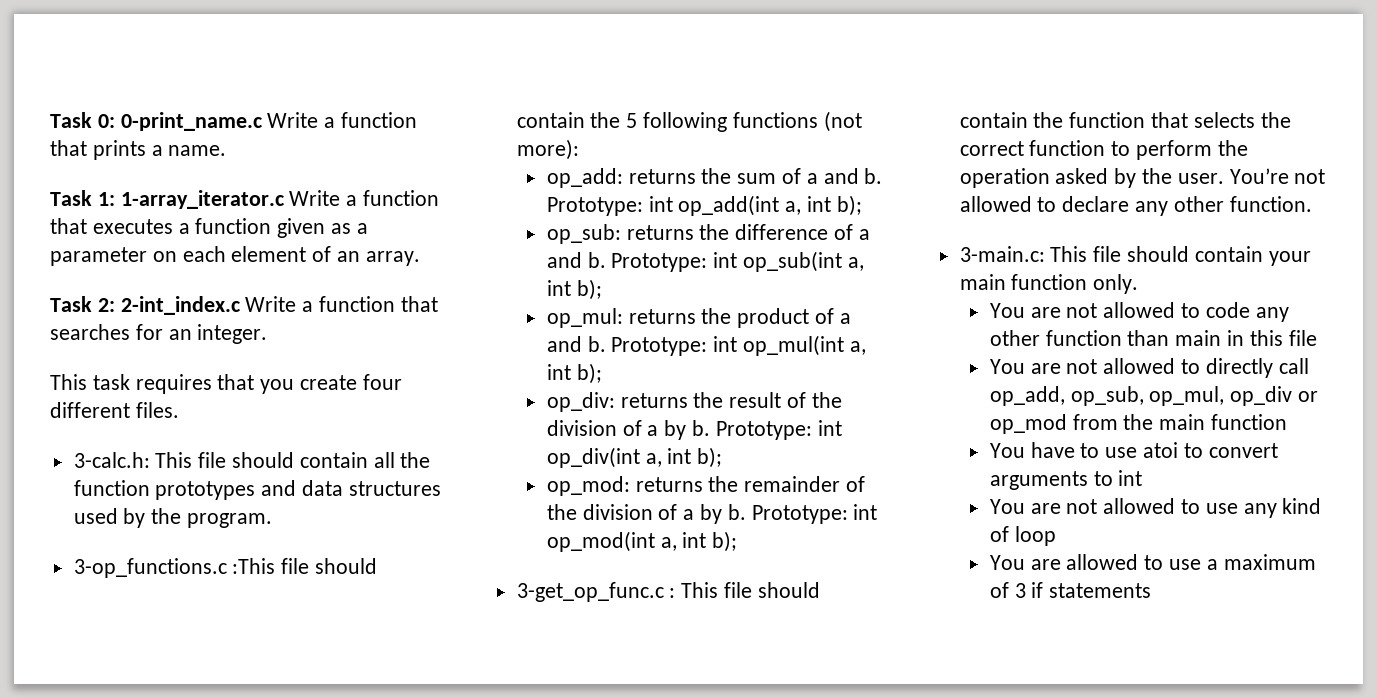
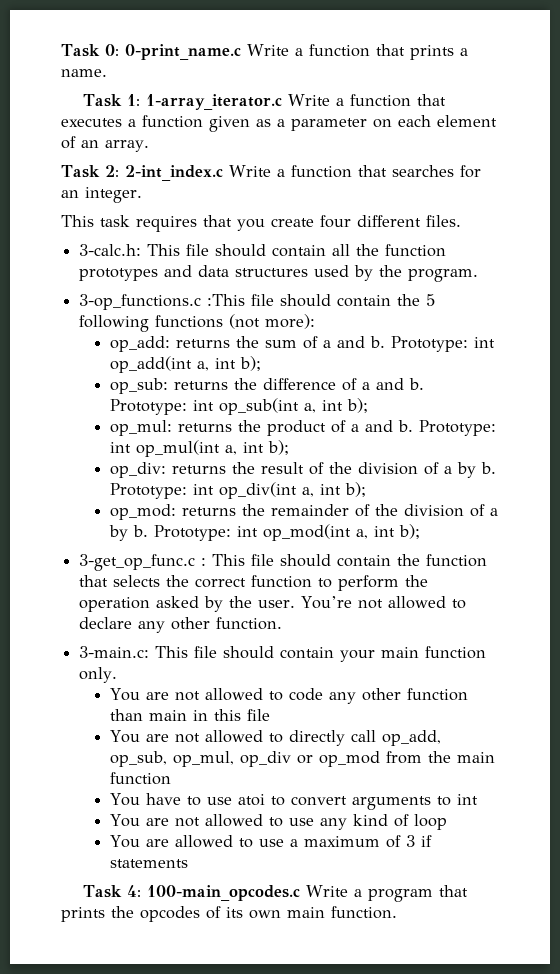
(1152, 590) none -> [82,885,468,902] [61,906,397,922] // Task 4: 100-main_opcodes.c Write a program that prints the opcodes of its own main function.

